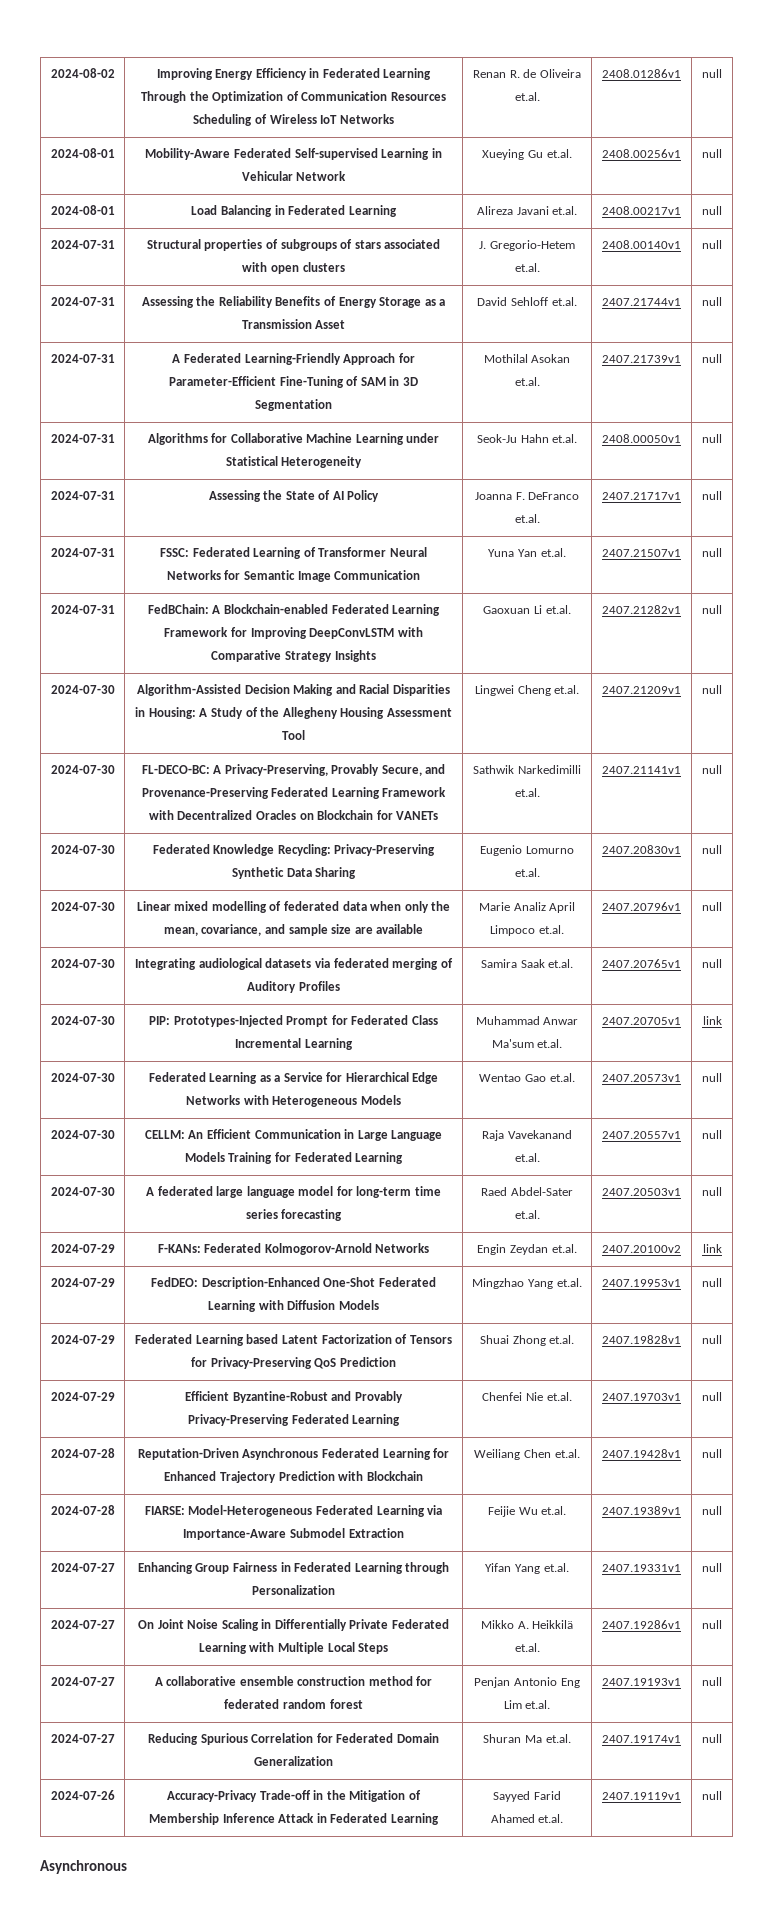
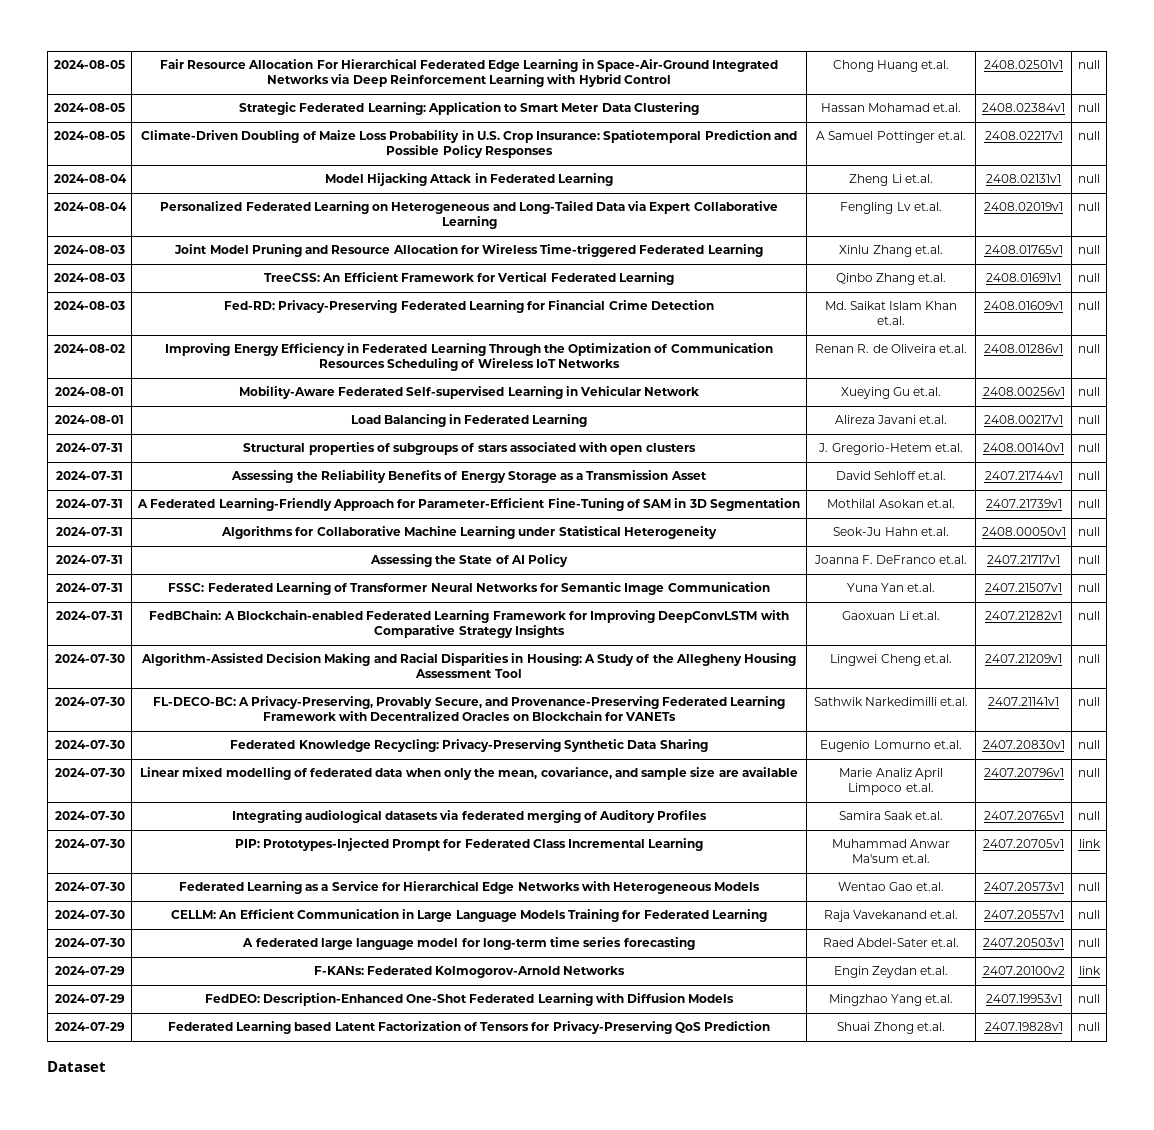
(50, 73) none -> [54,60,125,69] [159,59,779,72] [267,74,671,87] [832,60,950,72] [984,60,1063,69] [1078,60,1100,69] [54,103,125,112] [239,102,699,115] [820,103,962,112] [982,103,1065,112] [1078,103,1100,112] [54,131,125,140] [141,130,797,143] [386,145,553,158] [816,131,966,143] [984,131,1063,140] [1078,131,1100,140] [53,174,127,183] [324,173,614,186] [849,174,933,186] [986,174,1061,183] [1078,174,1100,183] [53,202,127,211] [160,201,778,214] [441,216,497,229] [840,202,942,214] [984,202,1063,211] [1078,202,1100,211] [54,245,125,254] [174,244,763,257] [839,245,943,257] [984,245,1063,254] [1078,245,1100,254] [54,273,125,282] [264,272,674,285] [835,273,947,285] [986,273,1061,282] [1078,273,1100,282] [54,301,125,310] [224,300,714,313] [824,301,958,310] [877,316,905,325] [984,301,1063,310] [1078,301,1100,310] 2024-08-05 | Fair Resource Allocation For Hierarchical Federated Edge Learning in Space-Air-Ground Integrated Networks via Deep Reinforcement Learning with Hybrid Control | Chong Huang et.al. | 2408.02501v1 | null // 2024-08-05 | Strategic Federated Learning: Application to Smart Meter Data Clustering | Hassan Mohamad et.al. | 2408.02384v1 | null // 2024-08-05 | Climate-Driven Doubling of Maize Loss Probability in U.S. Crop Insurance: Spatiotemporal Prediction and Possible Policy Responses | A Samuel Pottinger et.al. | 2408.02217v1 | null // 2024-08-04 | Model Hijacking Attack in Federated Learning | Zheng Li et.al. | 2408.02131v1 | null // 2024-08-04 | Personalized Federated Learning on Heterogeneous and Long-Tailed Data via Expert Collaborative Learning | Fengling Lv et.al. | 2408.02019v1 | null // 2024-08-03 | Joint Model Pruning and Resource Allocation for Wireless Time-triggered Federated Learning | Xinlu Zhang et.al. | 2408.01765v1 | null // 2024-08-03 | TreeCSS: An Efficient Framework for Vertical Federated Learning | Qinbo Zhang et.al. | 2408.01691v1 | null // 2024-08-03 | Fed-RD: Privacy-Preserving Federated Learning for Financial Crime Detection | Md. Saikat Islam Khan et.al. | 2408.01609v1 | null //
[50,1392,115,1401] [185,1391,403,1403] [187,1414,401,1426] [482,1392,572,1401] [602,1393,681,1401] [702,1392,722,1401] [50,1448,115,1458] [137,1448,450,1460] [164,1471,423,1483] [474,1449,580,1460] [602,1449,681,1458] [702,1449,722,1458] [50,1505,115,1515] [144,1505,443,1517] [183,1528,404,1540] [487,1506,567,1517] [602,1506,681,1515] [702,1506,722,1515] [50,1563,115,1572] [137,1562,450,1574] [252,1585,335,1595] [485,1563,569,1574] [602,1564,681,1572] [702,1563,722,1572] [50,1620,115,1629] [138,1619,449,1631] [198,1642,389,1654] [480,1620,574,1629] [514,1643,540,1652] [602,1620,681,1629] [702,1620,722,1629] [50,1677,115,1686] [154,1676,433,1686] [224,1699,363,1709] [474,1677,580,1688] [503,1700,551,1709] [602,1678,681,1686] [702,1677,722,1686] [50,1734,115,1743] [148,1733,439,1745] [254,1756,333,1766] [483,1734,571,1743] [602,1735,681,1743] [702,1734,722,1743] [50,1790,115,1800] [167,1790,421,1802] [149,1813,439,1825] [493,1791,561,1802] [490,1814,564,1823] [602,1792,681,1800] [702,1791,722,1800] [40,1860,127,1874] // 2024-07-29 | Efficient Byzantine-Robust and Provably Privacy-Preserving Federated Learning | Chenfei Nie et.al. | 2407.19703v1 | null // 2024-07-28 | Reputation-Driven Asynchronous Federated Learning for Enhanced Trajectory Prediction with Blockchain | Weiliang Chen et.al. | 2407.19428v1 | null // 2024-07-28 | FIARSE: Model-Heterogeneous Federated Learning via Importance-Aware Submodel Extraction | Feijie Wu et.al. | 2407.19389v1 | null // 2024-07-27 | Enhancing Group Fairness in Federated Learning through Personalization | Yifan Yang et.al. | 2407.19331v1 | null // 2024-07-27 | On Joint Noise Scaling in Differentially Private Federated Learning with Multiple Local Steps | Mikko A. Heikkilä et.al. | 2407.19286v1 | null // 2024-07-27 | A collaborative ensemble construction method for federated random forest | Penjan Antonio Eng Lim et.al. | 2407.19193v1 | null // 2024-07-27 | Reducing Spurious Correlation for Federated Domain Generalization | Shuran Ma et.al. | 2407.19174v1 | null // 2024-07-26 | Accuracy-Privacy Trade-off in the Mitigation of Membership Inference Attack in Federated Learning | Sayyed Farid Ahamed et.al. | 2407.19119v1 | null // Asynchronous -> [47,1061,106,1072] // Dataset

